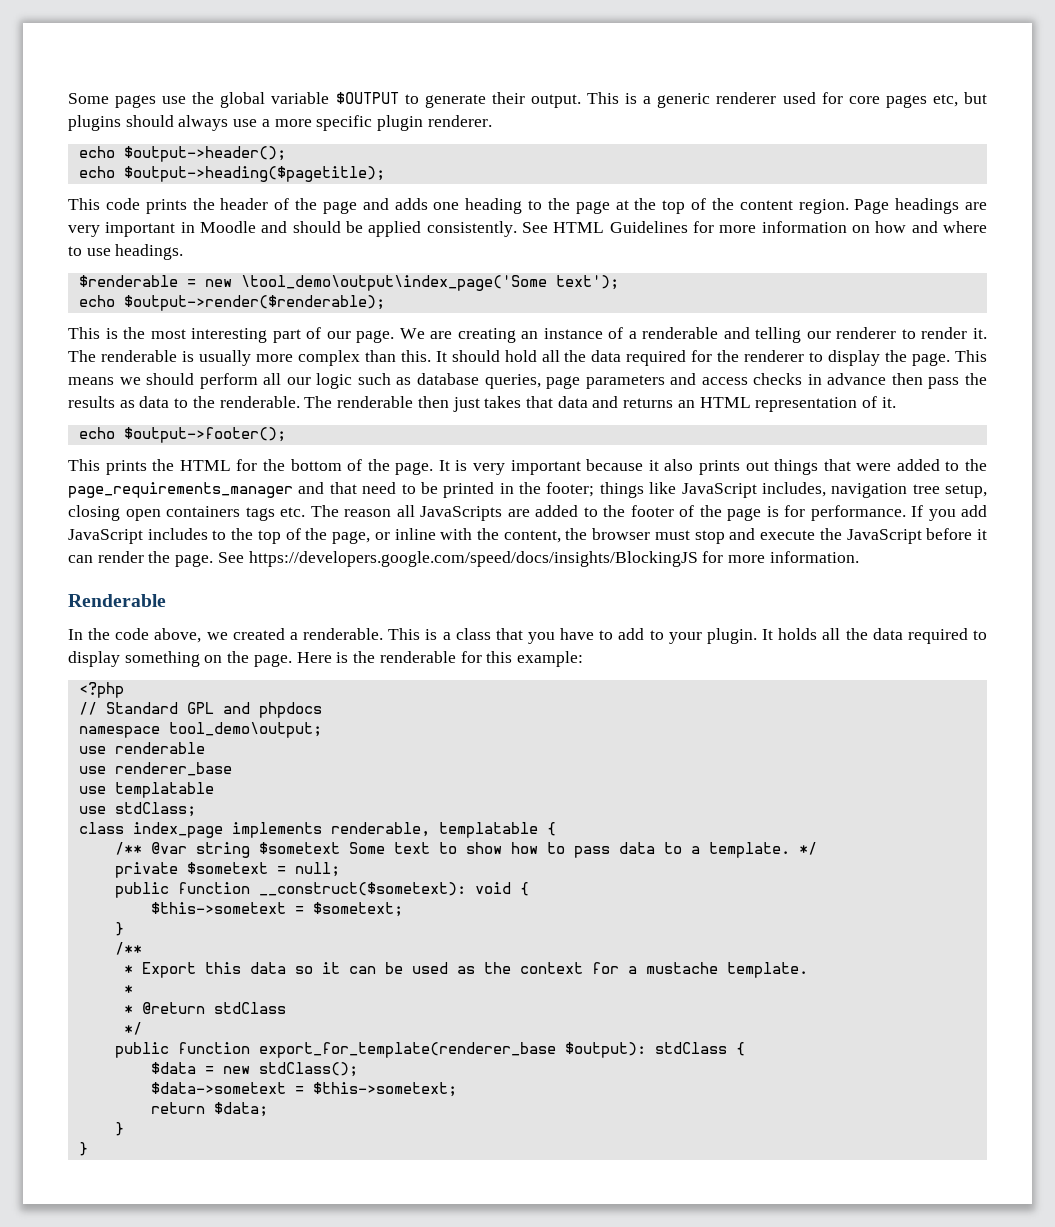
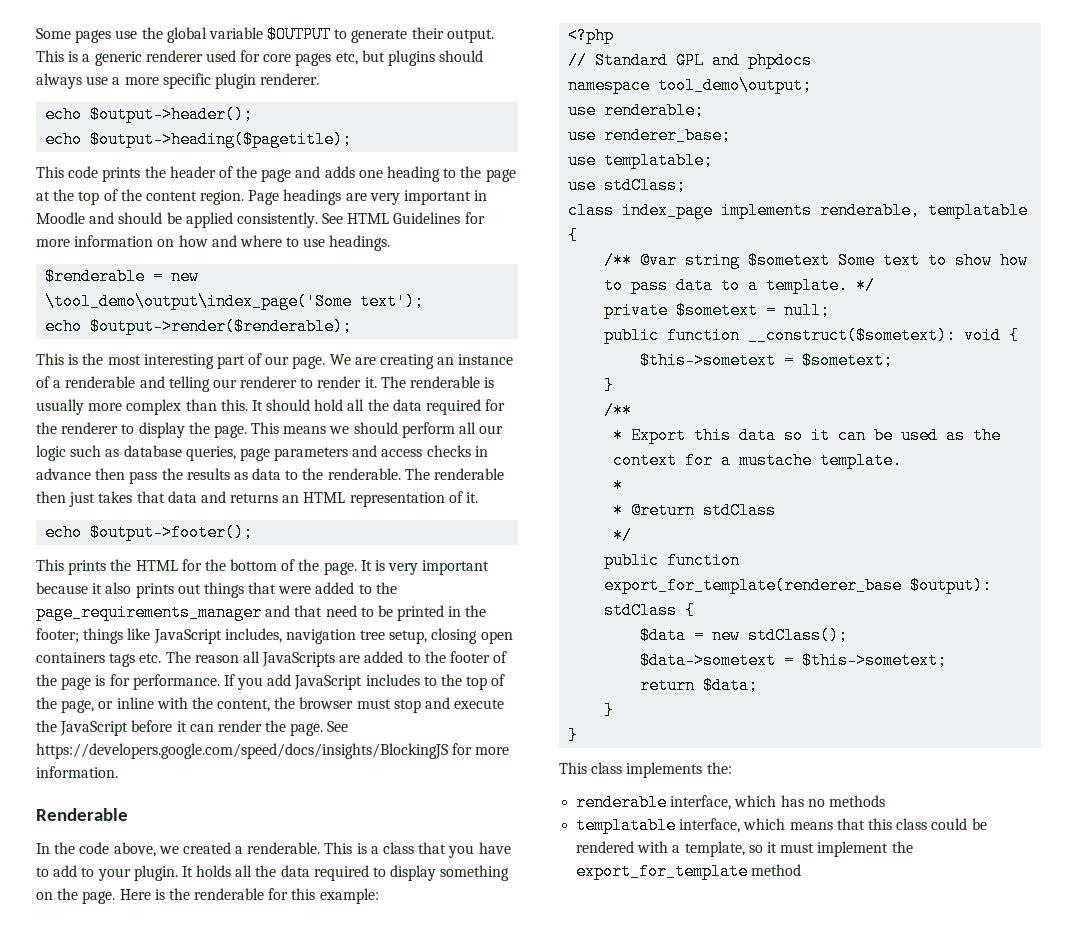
[114,742,205,754] [78,762,232,776] [78,782,214,798] renderable // use renderer_base // use templatable -> [604,102,705,119] [568,127,732,144] [568,152,714,169] renderable; // use renderer_base; // use templatable;
(88, 1149) none -> [559,762,732,778] [576,794,885,811] [576,817,987,834] [576,841,913,857] [576,863,802,880] // This class implements the: // renderable interface, which has no methods // templatable interface, which means that this class could be rendered with a template, so it must implement the export_for_template method

